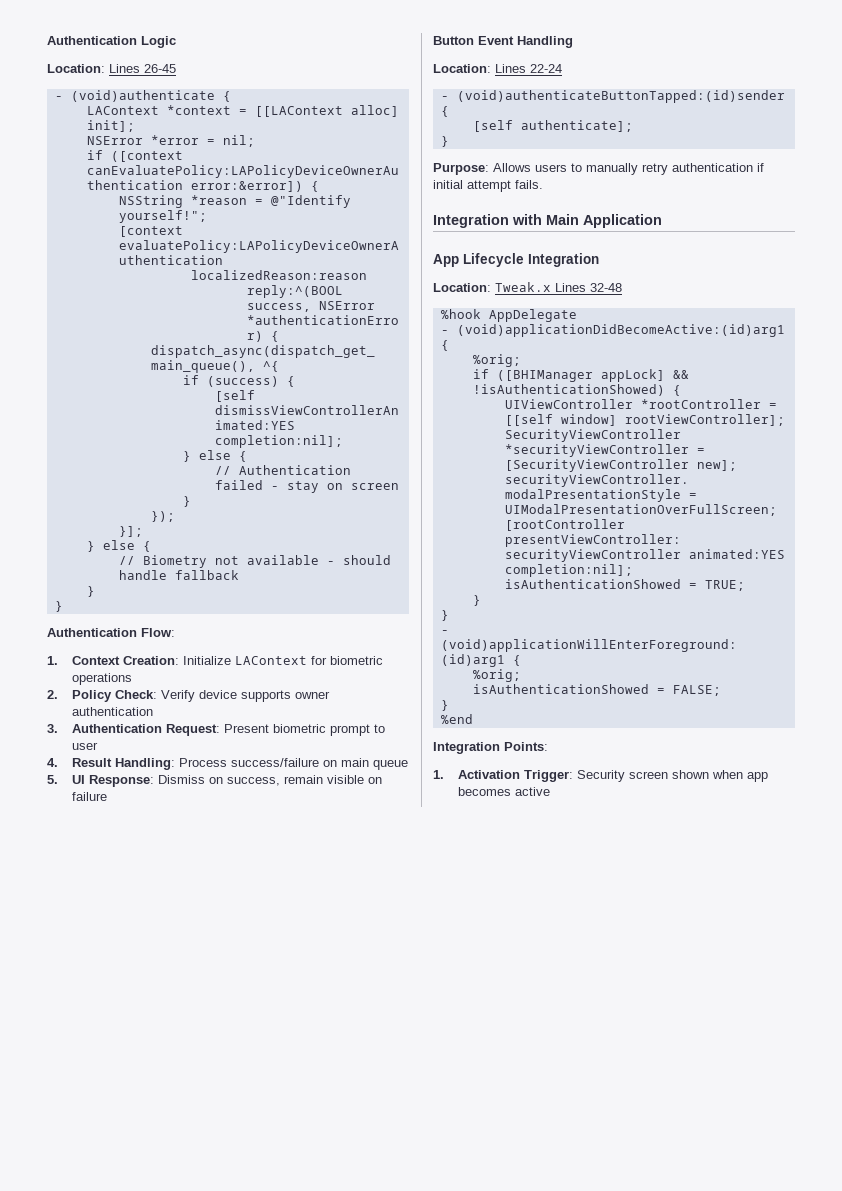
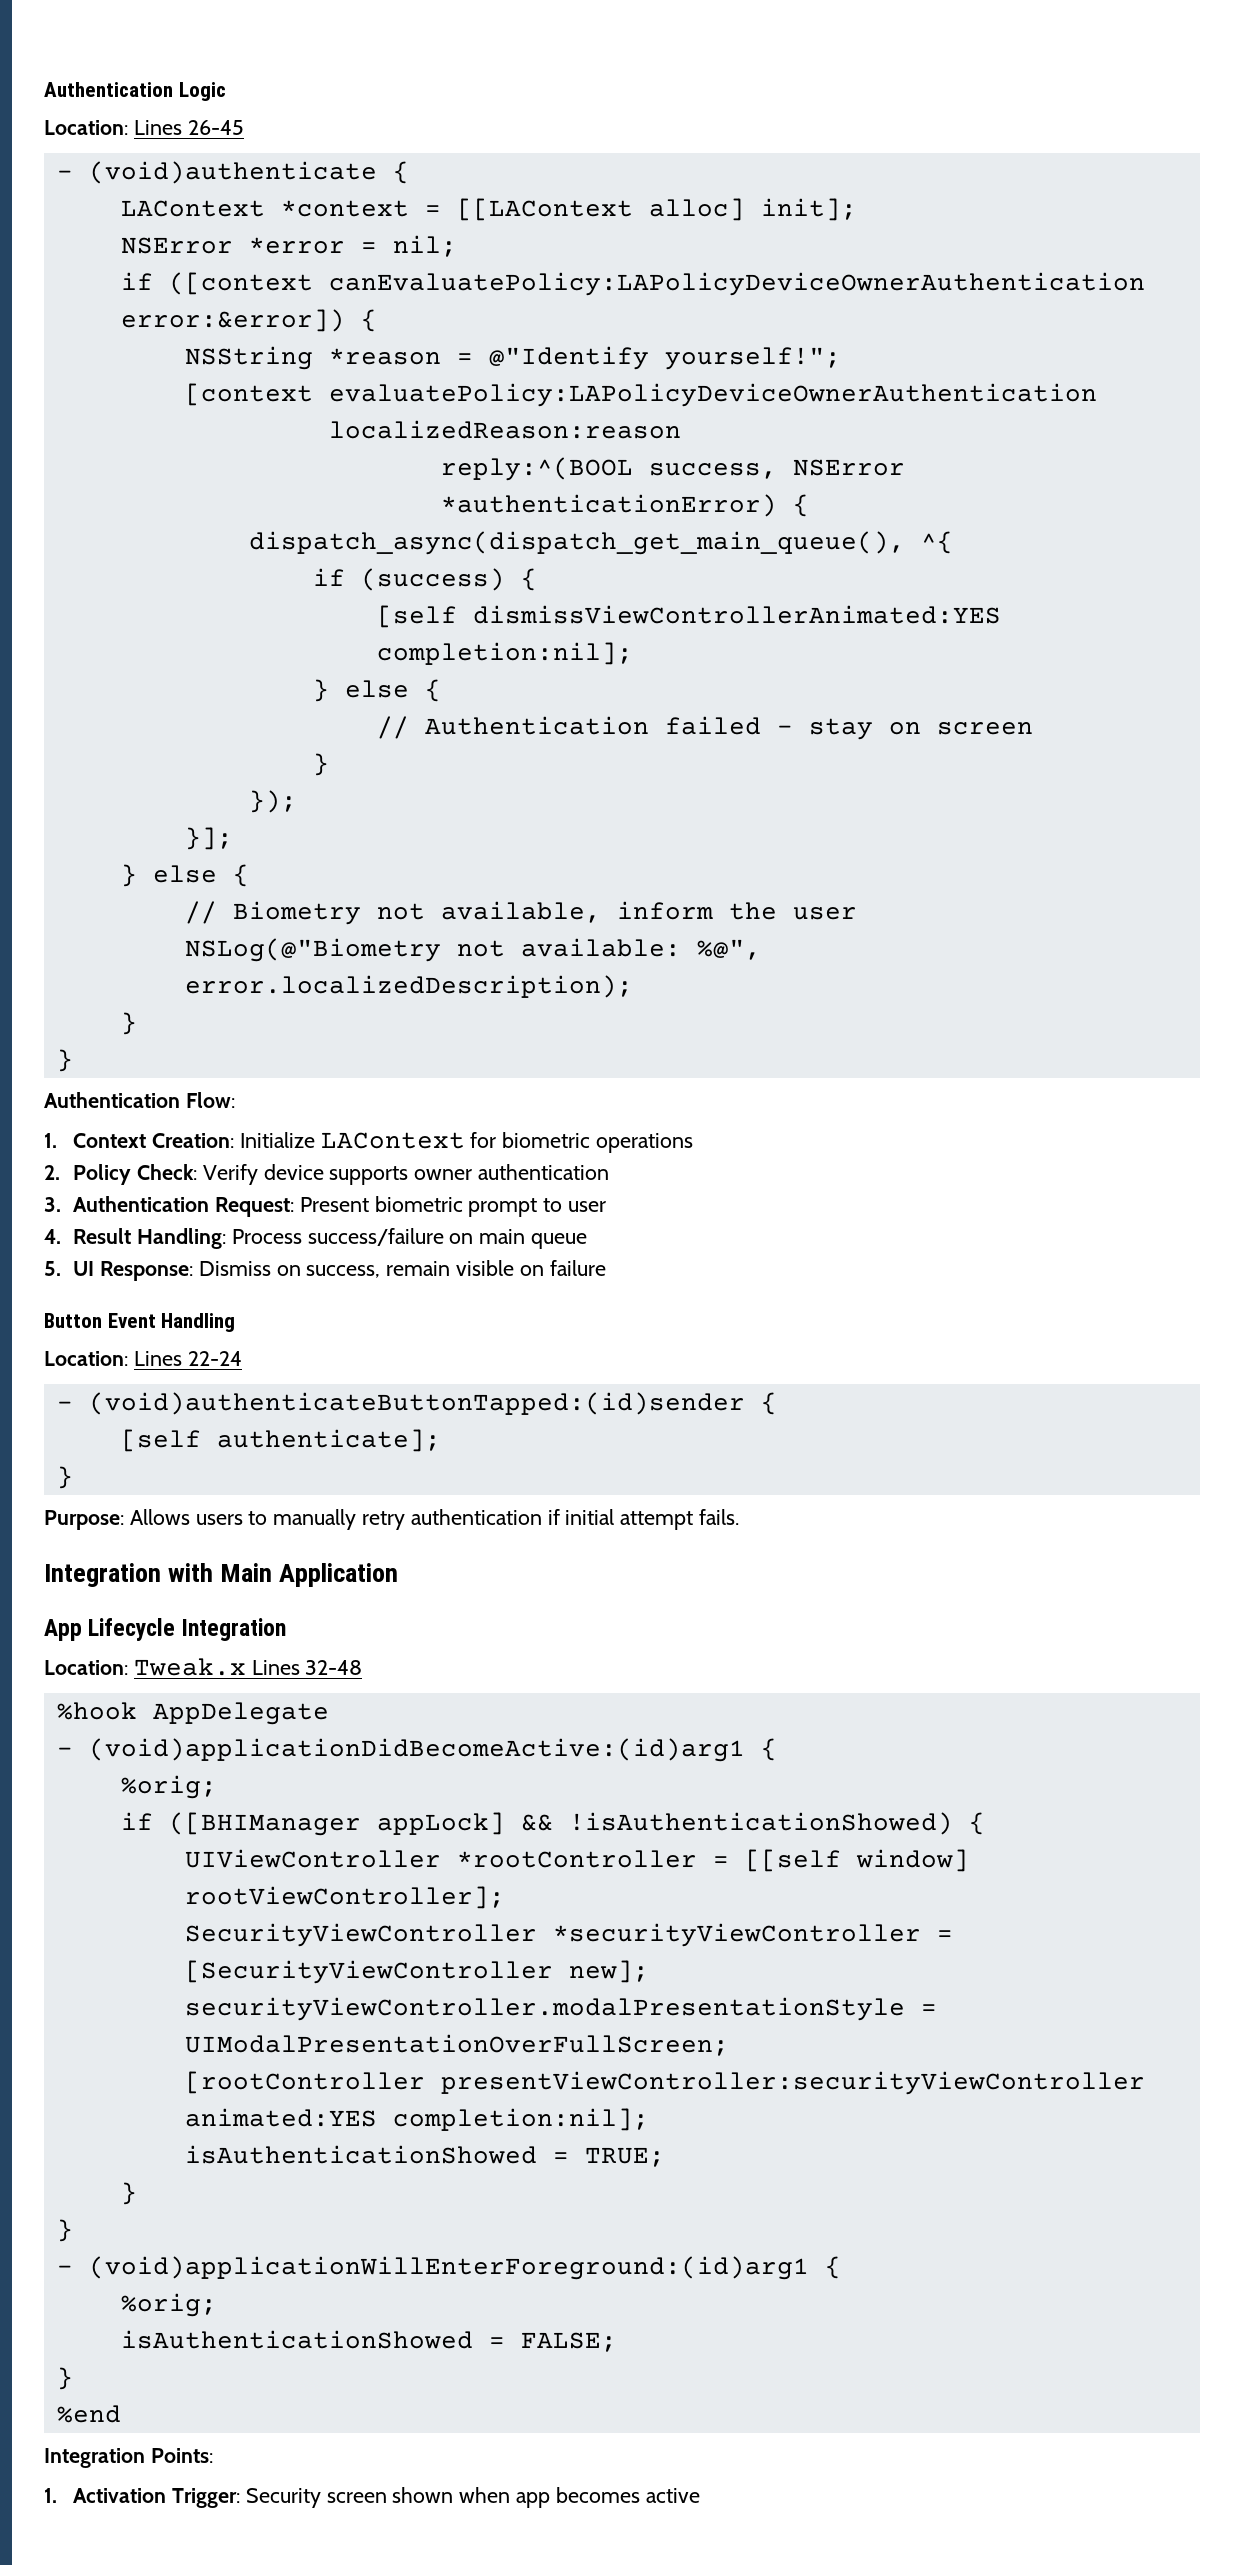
[246,555,391,565] [118,570,239,580] available - should handle fallback -> [440,901,857,923] [184,938,761,962] [184,975,633,998] available, inform the user // NSLog(@"Biometry not available: %@", error.localizedDescription);

